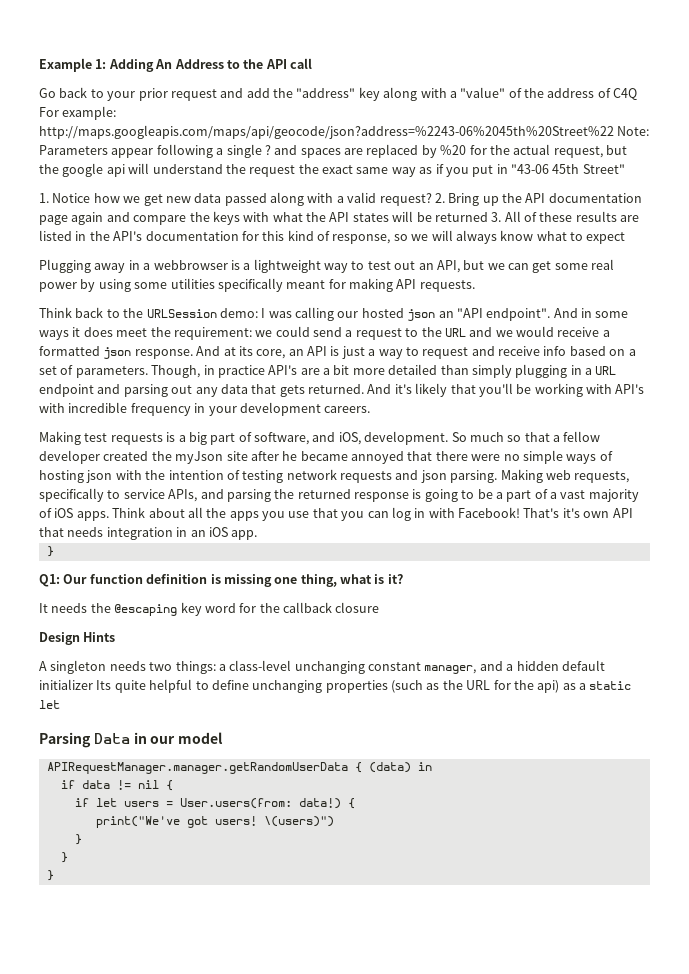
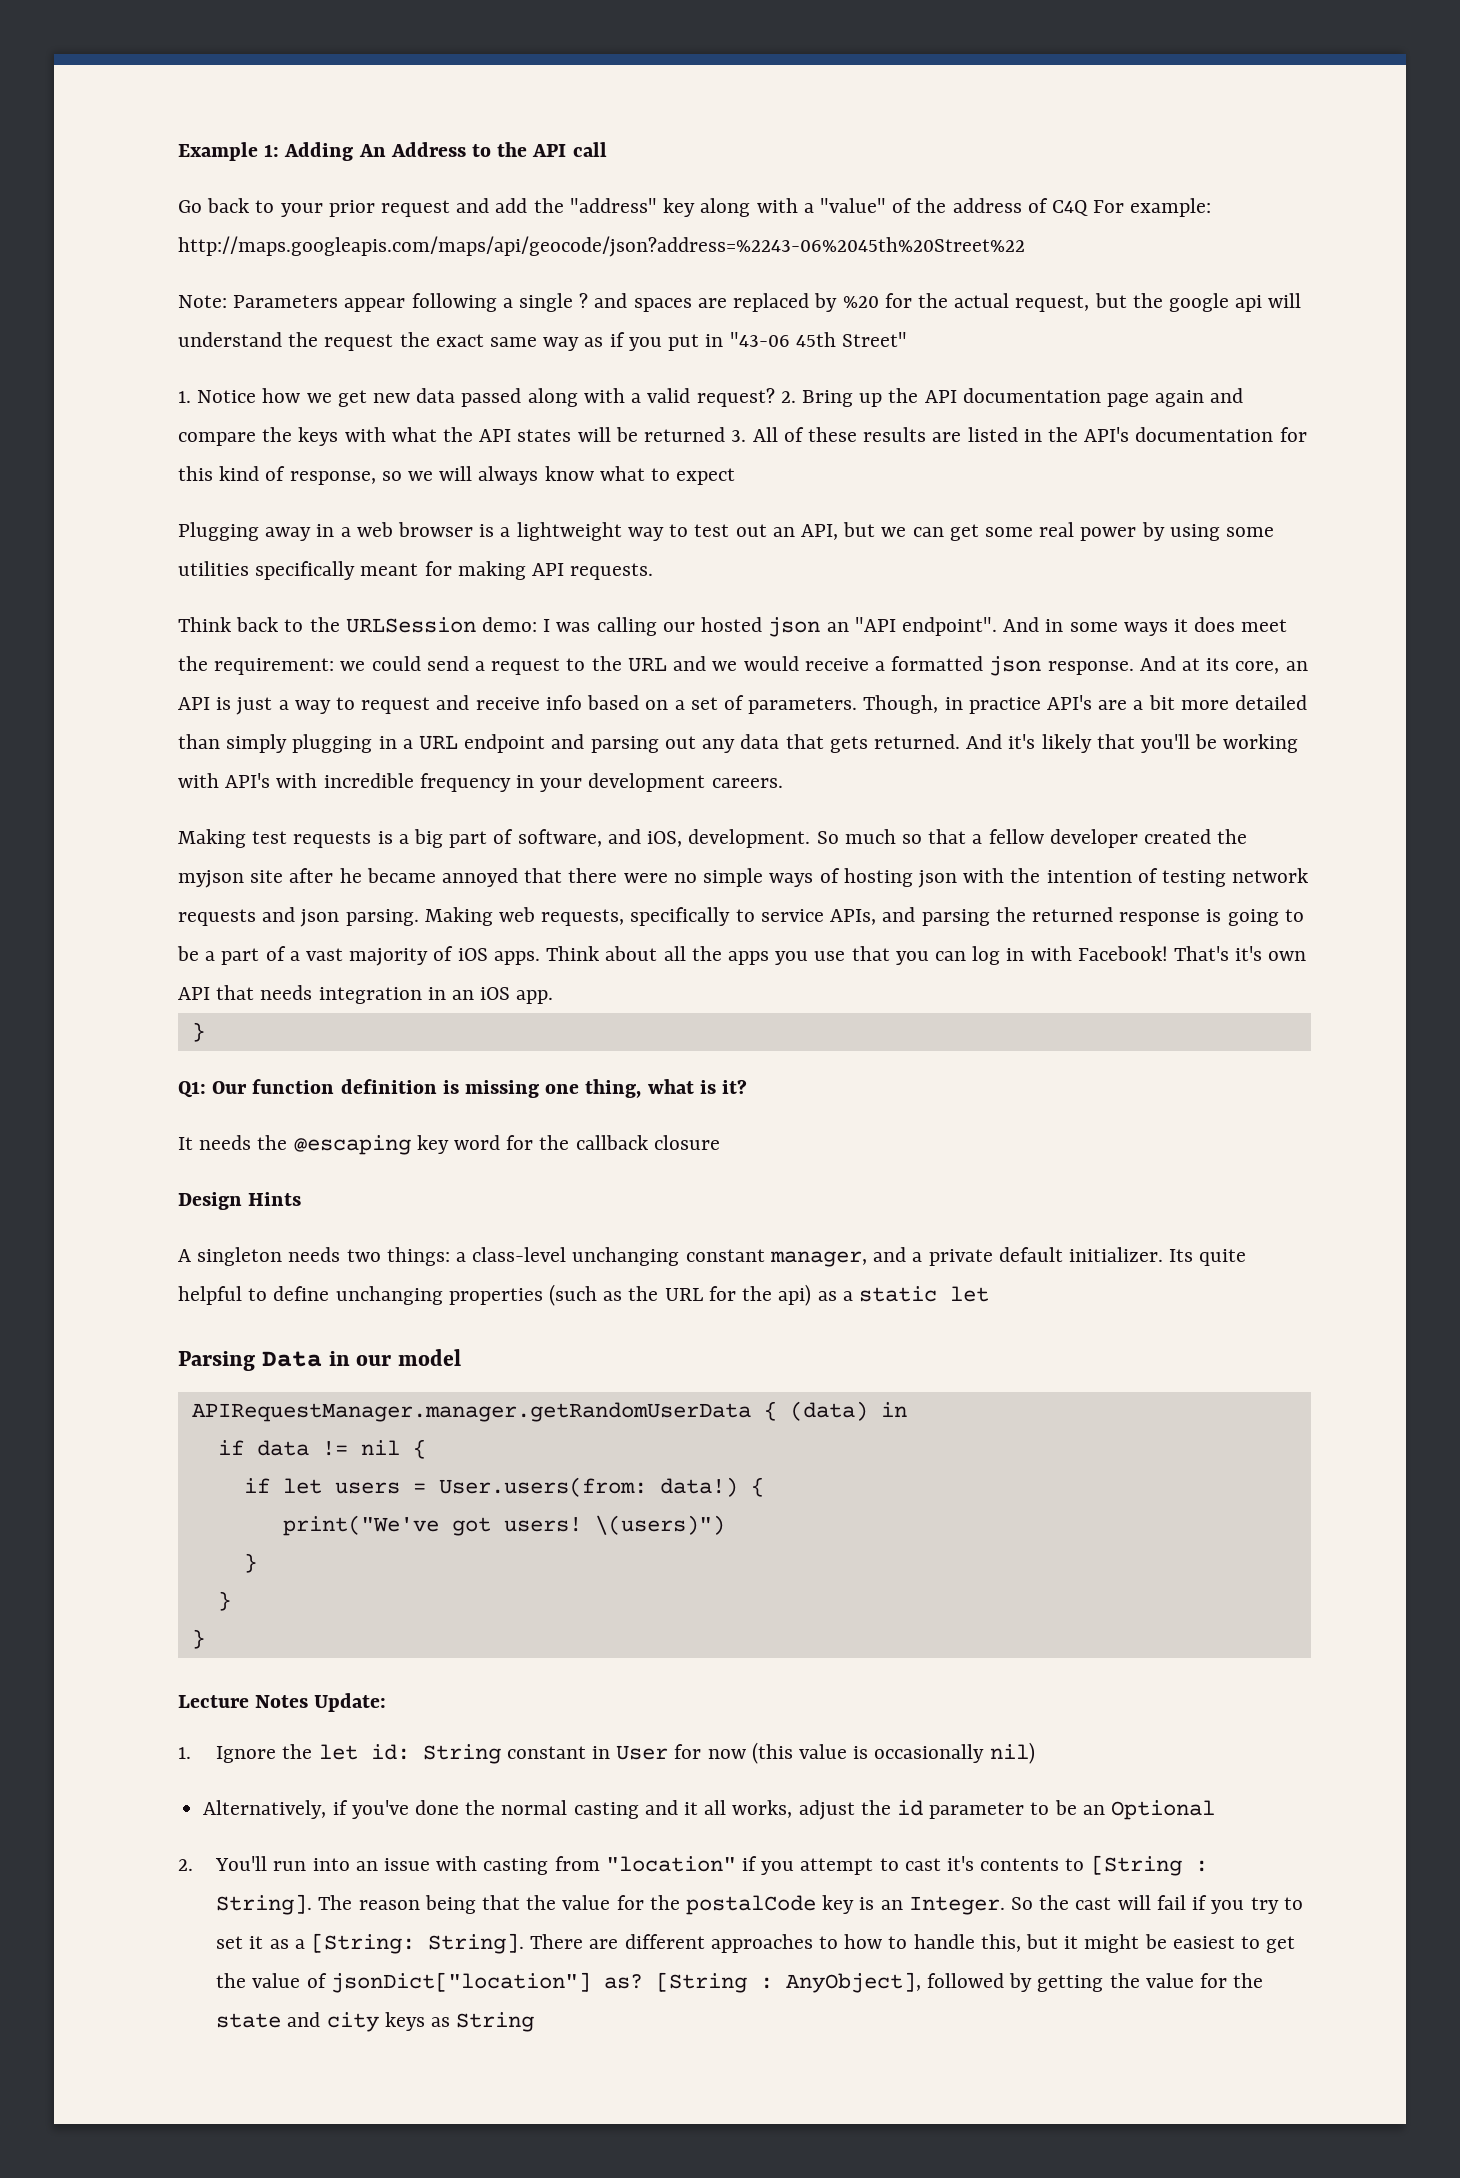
(614, 132) none -> (1025, 246) //
[153,260,228,270] webbrowser -> [356,522,474,537] web browser
[175,451,224,464] myJson -> [178,870,244,888] myjson
[516,660,605,671] [39,679,93,690] hidden default initializer -> [928,1247,1163,1266] private default initializer.
(54, 875) none -> [178,1693,387,1712] [178,1742,1035,1764] [203,1800,1216,1820] [178,1855,1208,1876] [216,1894,1303,1915] [216,1933,1296,1954] [216,1972,1264,1993] [216,2012,535,2032] // Lecture Notes Update: // 1. Ignore the let id: String constant in User for now (this value is occasionally nil) // Alternatively, if you've done the normal casting and it all works, adjust the id parameter to be an Optional // 2. You'll run into an issue with casting from "location" if you attempt to cast it's contents to [String : String]. The reason being that the value for the postalCode key is an Integer. So the cast will fail if you try to set it as a [String: String]. There are different approaches to how to handle this, but it might be easiest to get the value of jsonDict["location"] as? [String : AnyObject], followed by getting the value for the state and city keys as String

